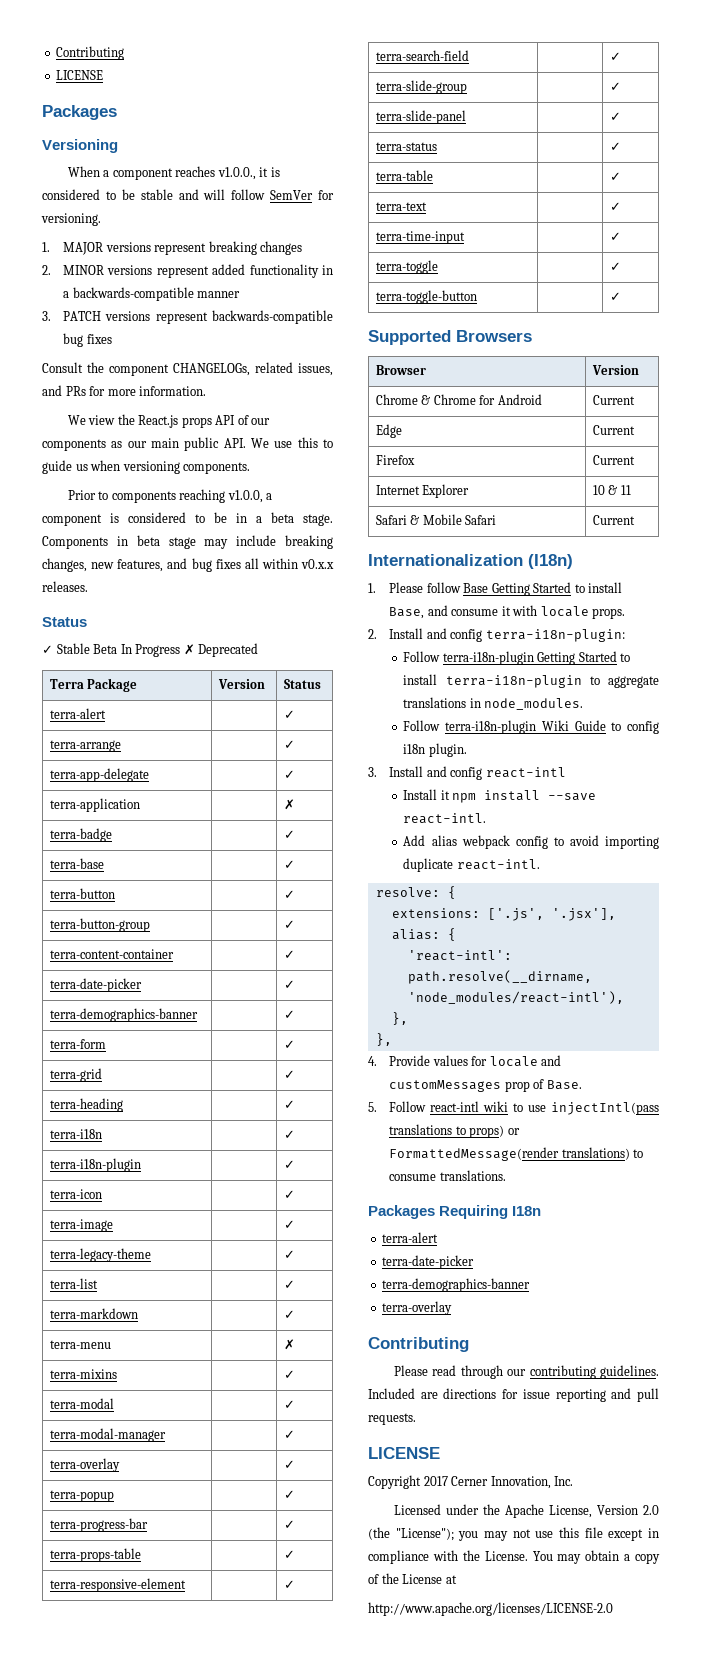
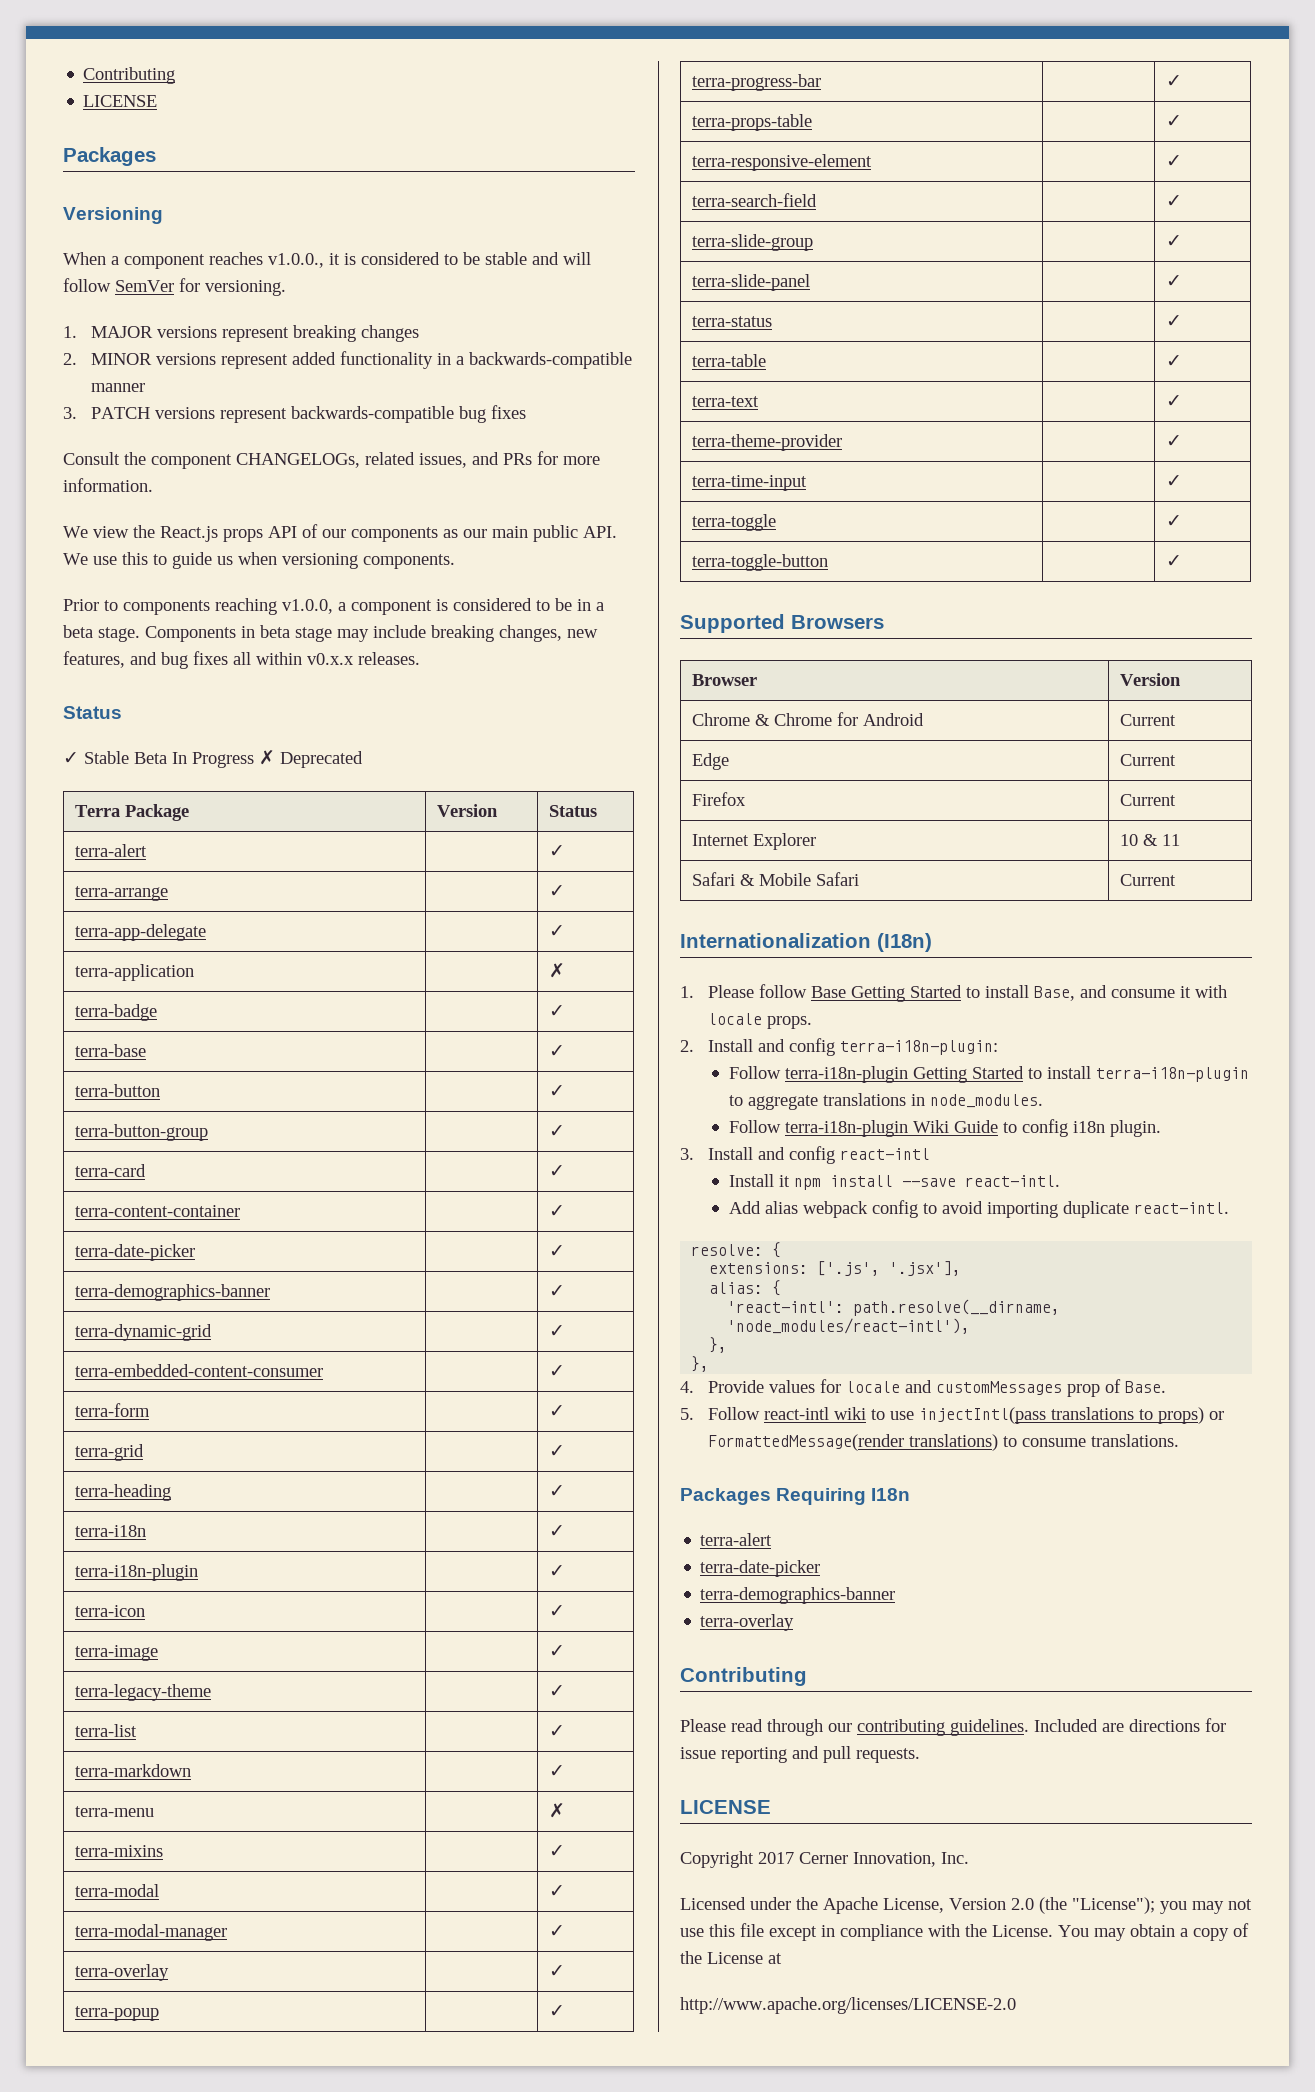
(295, 924) none -> [74,1164,146,1177] [548,1165,565,1177] // terra-card | | ✓
(295, 1014) none -> [74,1324,212,1341] [548,1325,565,1337] [74,1364,323,1377] [548,1365,565,1377] // terra-dynamic-grid | | ✓ // terra-embedded-content-consumer | | ✓
(621, 206) none -> [691,434,842,451] [1165,435,1182,447] // terra-theme-provider | | ✓

